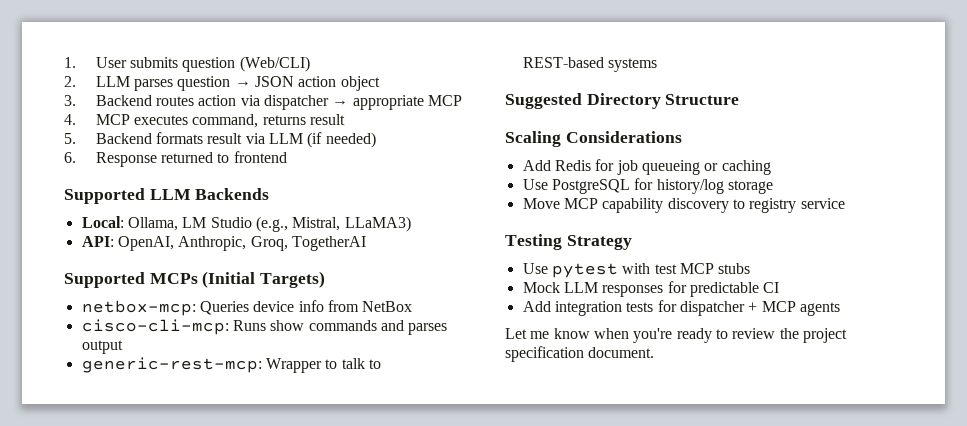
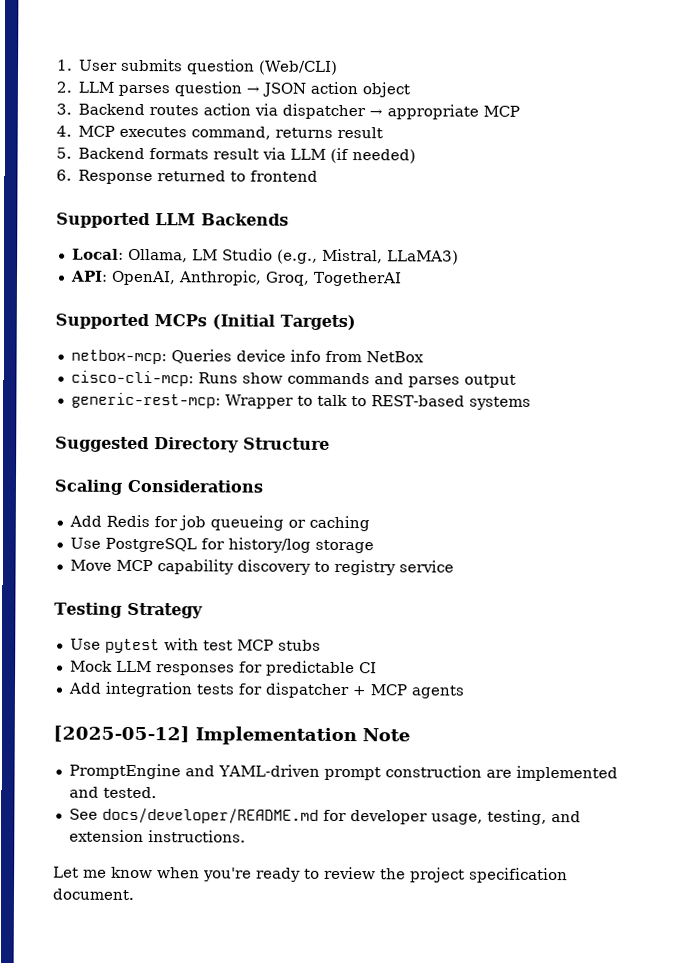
(840, 309) none -> [53,725,410,746] [68,763,618,782] [68,786,157,799] [68,807,581,825] [68,829,246,843] // [2025-05-12] Implementation Note // PromptEngine and YAML-driven prompt construction are implemented and tested. // See docs/developer/README.md for developer usage, testing, and extension instructions.

